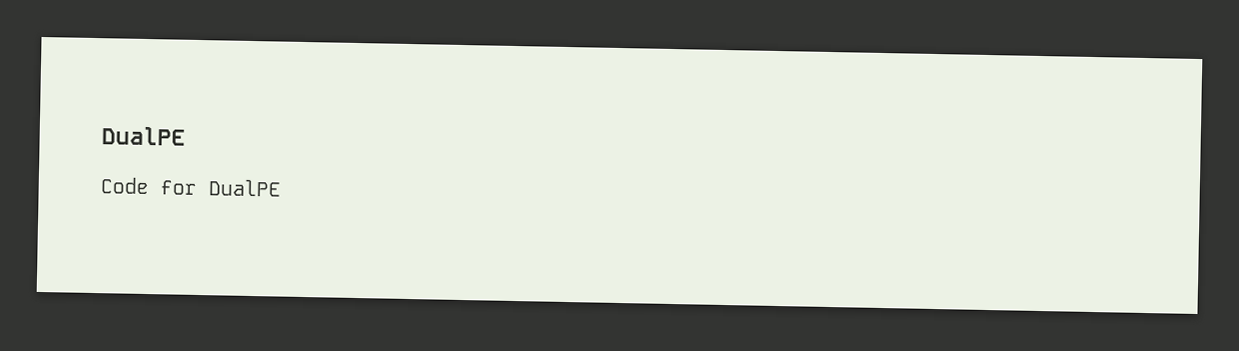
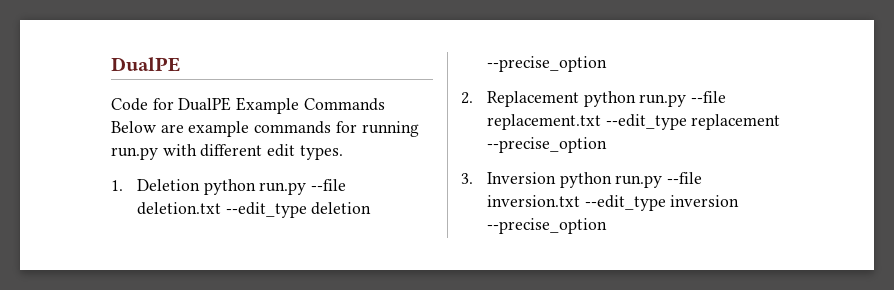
(281, 188) none -> [236,97,385,114] [111,121,419,137] [111,144,343,160] [111,179,347,195] [136,202,372,218] [486,56,607,72] [461,91,727,107] [486,114,781,130] [486,137,607,153] [461,172,703,188] [486,195,740,211] [486,218,607,234] Example Commands Below are example commands for running run.py with different edit types. // 1. Deletion python run.py --file deletion.txt --edit_type deletion --precise_option // 2. Replacement python run.py --file replacement.txt --edit_type replacement --precise_option // 3. Inversion python run.py --file inversion.txt --edit_type inversion --precise_option

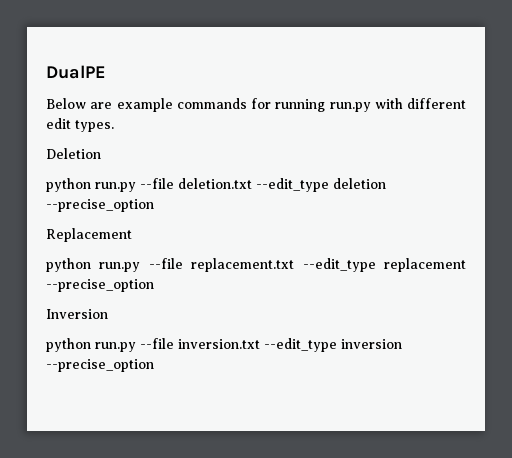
[111,97,385,114] Code for DualPE Example Commands -> (106, 72) none
[111,180,123,191] 1. -> (114, 126) none
(200, 185) none -> (101, 153) //
[461,92,473,104] 2. -> (154, 205) none
(579, 99) none -> (132, 235) //
[461,173,473,184] 3. -> (154, 285) none
(556, 178) none -> (108, 314) //

